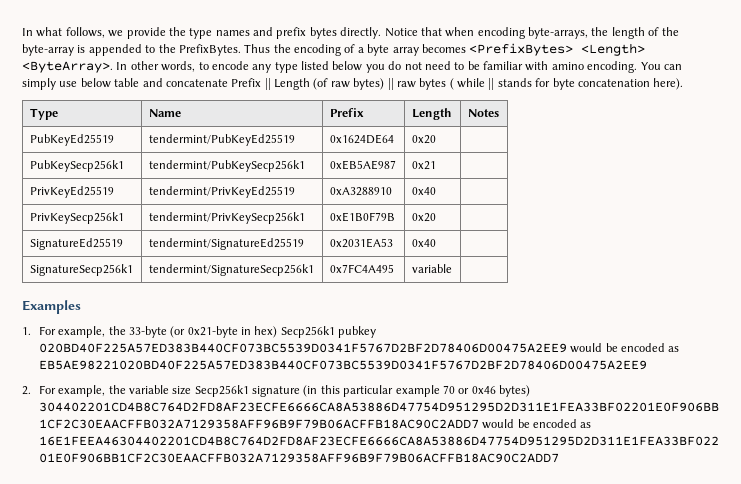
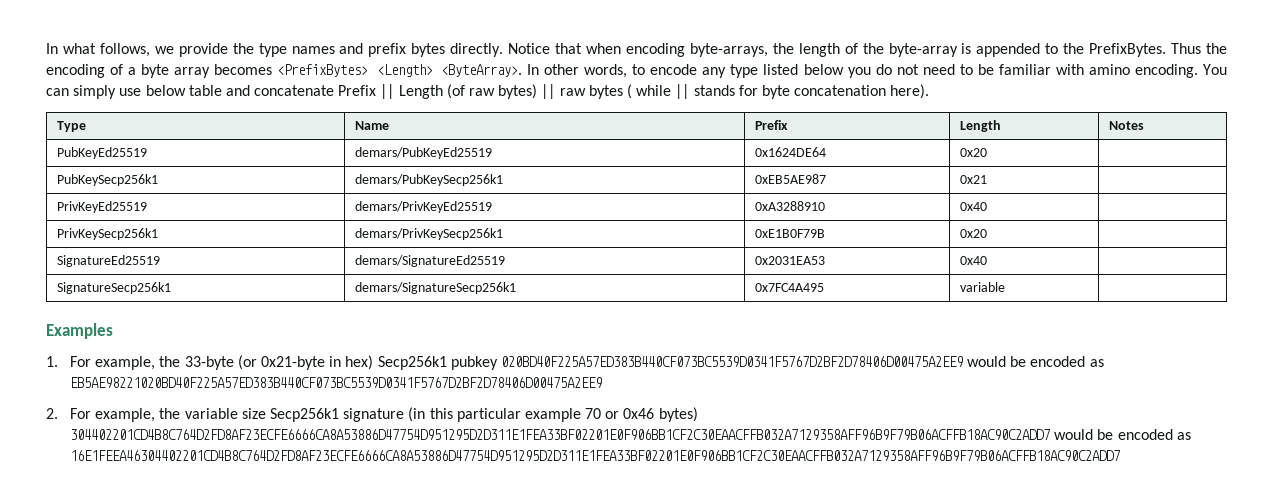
[148,134,295,146] tendermint/PubKeyEd25519 -> [355,147,493,159] demars/PubKeyEd25519
[148,160,305,172] tendermint/PubKeySecp256k1 -> [355,174,504,186] demars/PubKeySecp256k1
[148,186,295,198] tendermint/PrivKeyEd25519 -> [355,201,493,213] demars/PrivKeyEd25519
[148,212,305,224] tendermint/PrivKeySecp256k1 -> [355,228,504,240] demars/PrivKeySecp256k1
[148,238,304,250] tendermint/SignatureEd25519 -> [355,255,506,267] demars/SignatureEd25519
[148,264,314,276] tendermint/SignatureSecp256k1 -> [355,282,517,294] demars/SignatureSecp256k1

